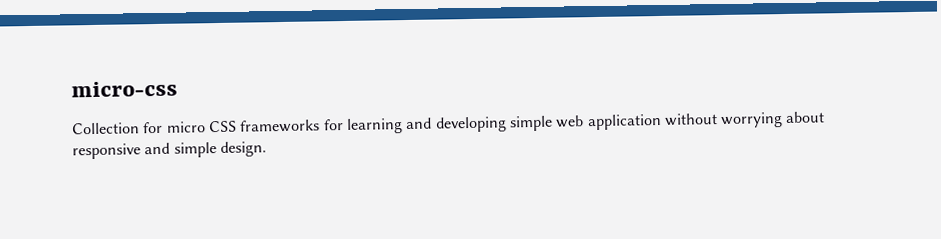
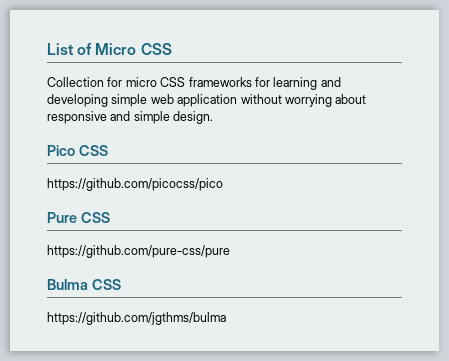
[71,80,178,98] micro-css -> [47,43,172,55] List of Micro CSS
(267, 149) none -> [47,145,108,156] [47,178,223,191] [47,212,110,223] [47,245,230,258] [47,279,121,290] [47,312,226,325] // Pico CSS // https://github.com/picocss/pico // Pure CSS // https://github.com/pure-css/pure // Bulma CSS // https://github.com/jgthms/bulma

